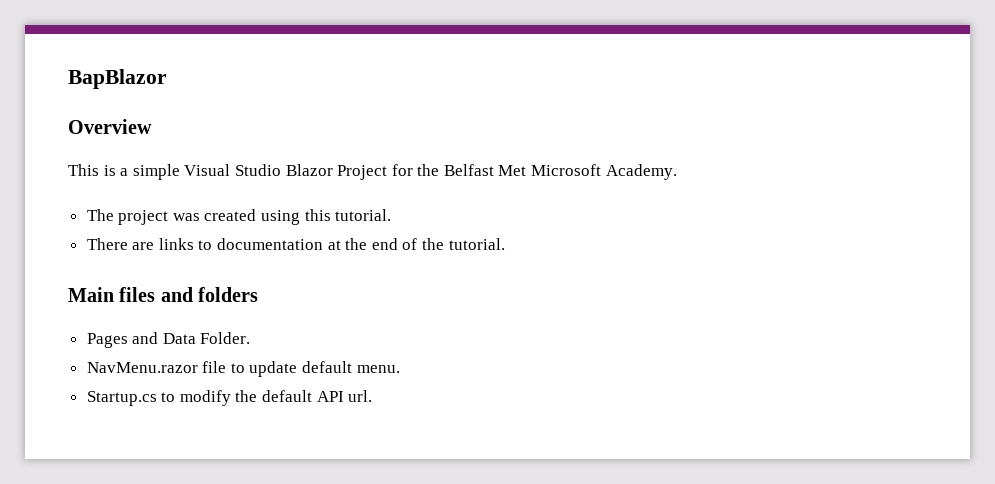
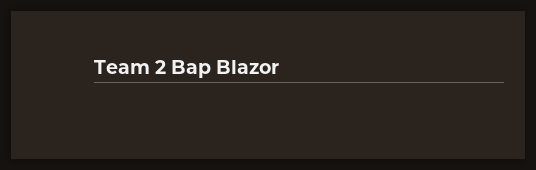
[68,69,167,89] [68,119,152,134] [68,164,677,180] [86,209,392,225] [86,238,505,250] [68,287,259,302] [86,332,251,348] [86,361,400,377] [86,390,373,406] BapBlazor // Overview // This is a simple Visual Studio Blazor Project for the Belfast Met Microsoft Academy. // The project was created using this tutorial. // There are links to documentation at the end of the tutorial. // Main files and folders // Pages and Data Folder. // NavMenu.razor file to update default menu. // Startup.cs to modify the default API url. -> [94,60,280,78] Team 2 Bap Blazor

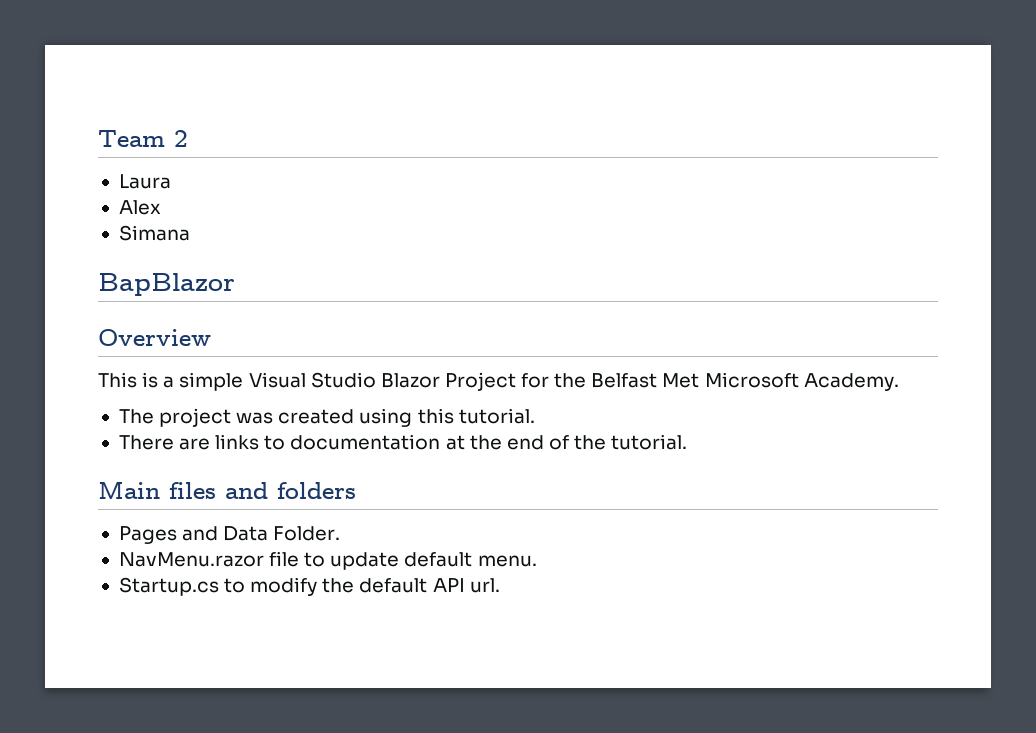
[171,60,280,78] Bap Blazor -> [118,174,171,189] [118,200,161,215] [118,225,190,241] [98,273,235,296] [98,329,211,346] [98,372,899,391] [118,408,535,427] [118,434,688,450] [98,481,356,499] [118,526,341,544] [118,551,537,570] [118,577,500,596] // Laura // Alex // Simana // BapBlazor // Overview // This is a simple Visual Studio Blazor Project for the Belfast Met Microsoft Academy. // The project was created using this tutorial. // There are links to documentation at the end of the tutorial. // Main files and folders // Pages and Data Folder. // NavMenu.razor file to update default menu. // Startup.cs to modify the default API url.

